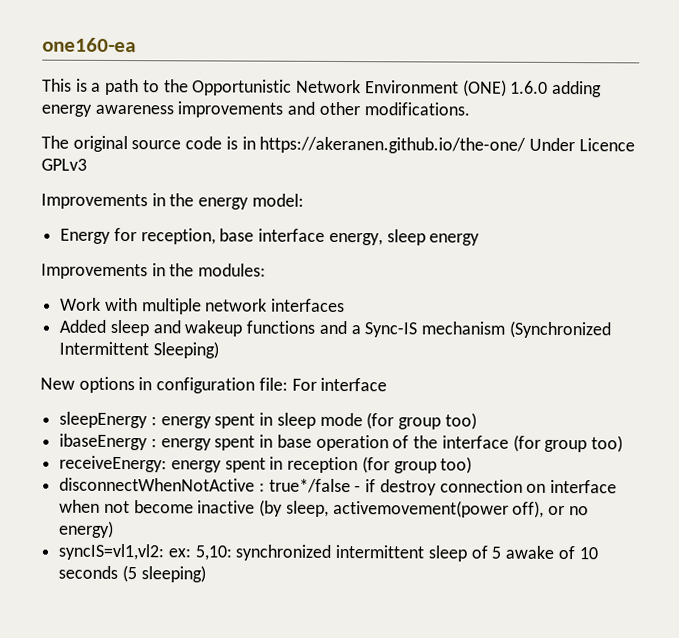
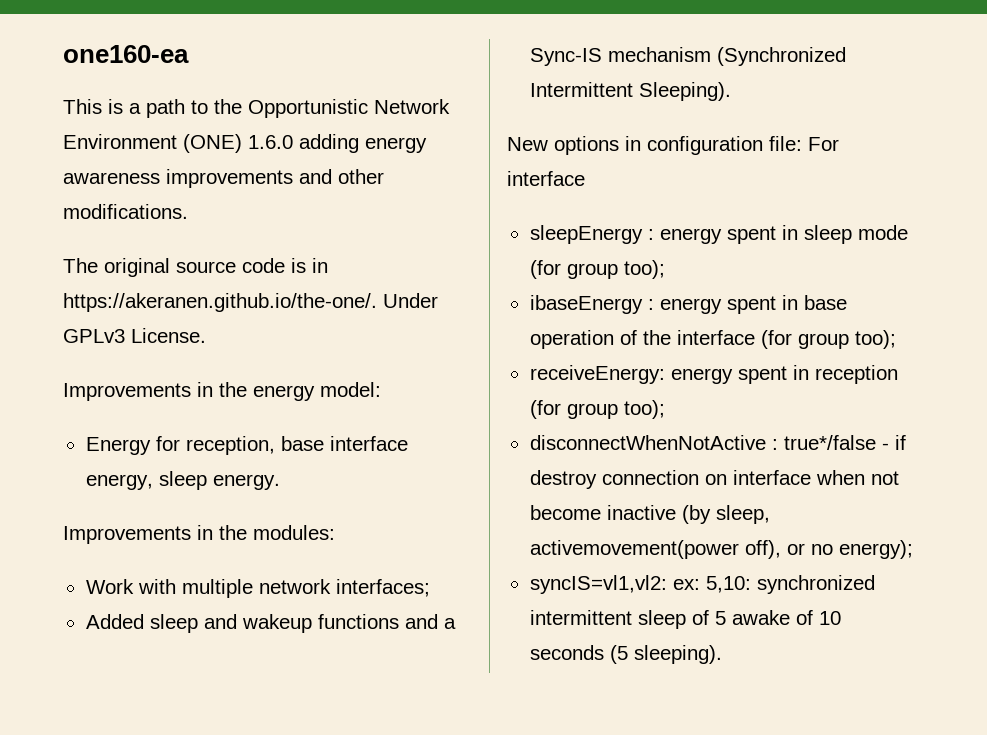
[259,136,635,154] https://akeranen.github.io/the-one/ Under Licence -> [63,293,438,312] https://akeranen.github.io/the-one/. Under
(87, 164) none -> [131,328,206,343] License.
[429,233,481,246] energy -> [212,474,280,490] energy.
[271,298,346,313] interfaces -> [335,579,430,597] interfaces;
[152,341,219,359] Sleeping) -> [638,82,731,101] Sleeping).
[444,412,477,430] too) -> [623,260,665,279] too);
[590,435,623,453] too) -> [854,330,896,349] too);
[440,456,473,474] too) -> [623,400,665,419] too);
[59,520,115,538] energy) -> [838,540,913,559] energy);
[140,565,206,583] sleeping) -> [633,645,722,664] sleeping).

